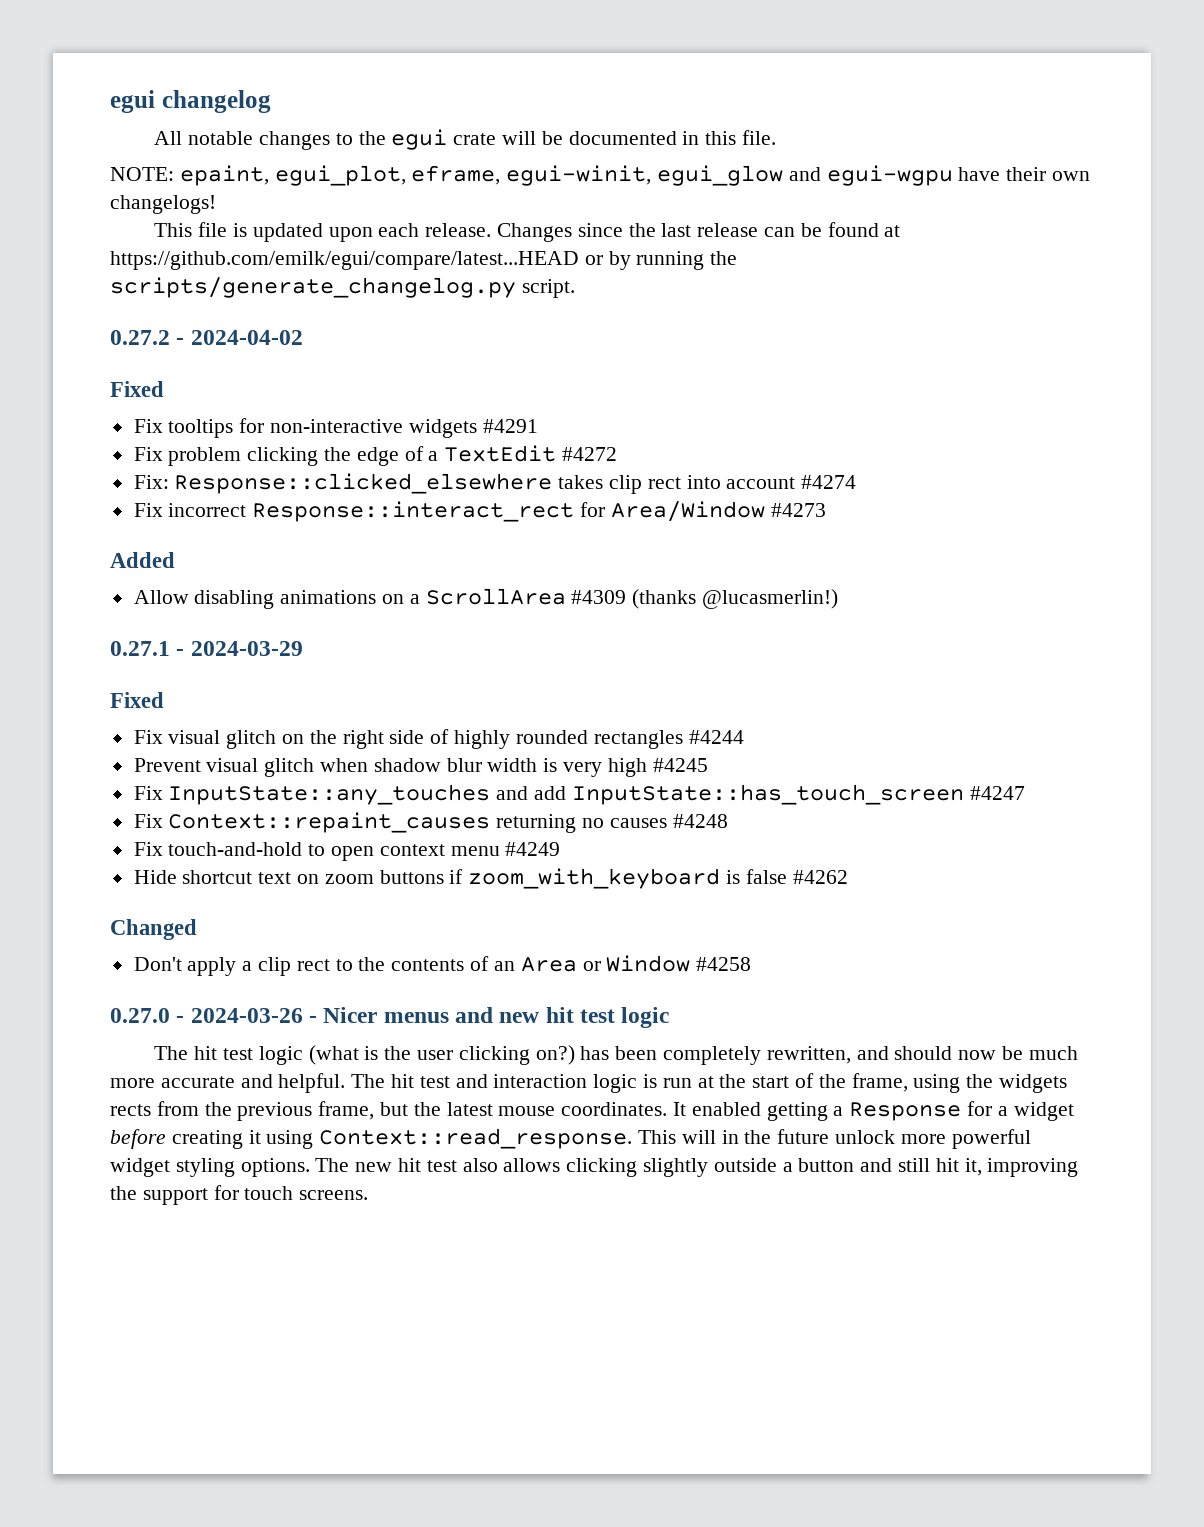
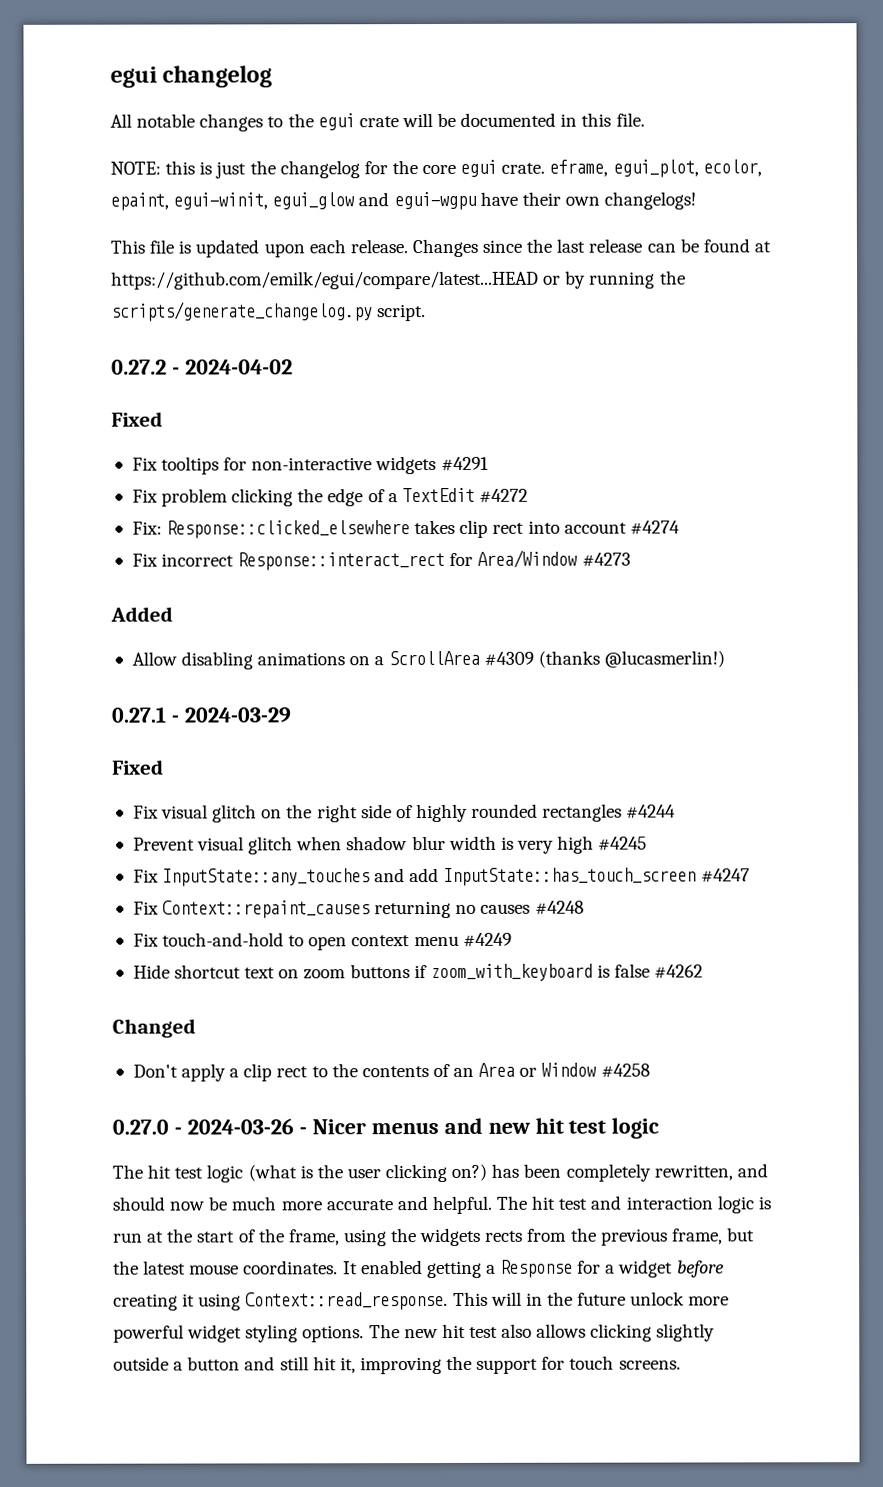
[179,165,501,186] epaint, egui_plot, eframe, -> [165,159,762,179] [110,192,169,211] this is just the changelog for the core egui crate. eframe, egui_plot, ecolor, epaint,

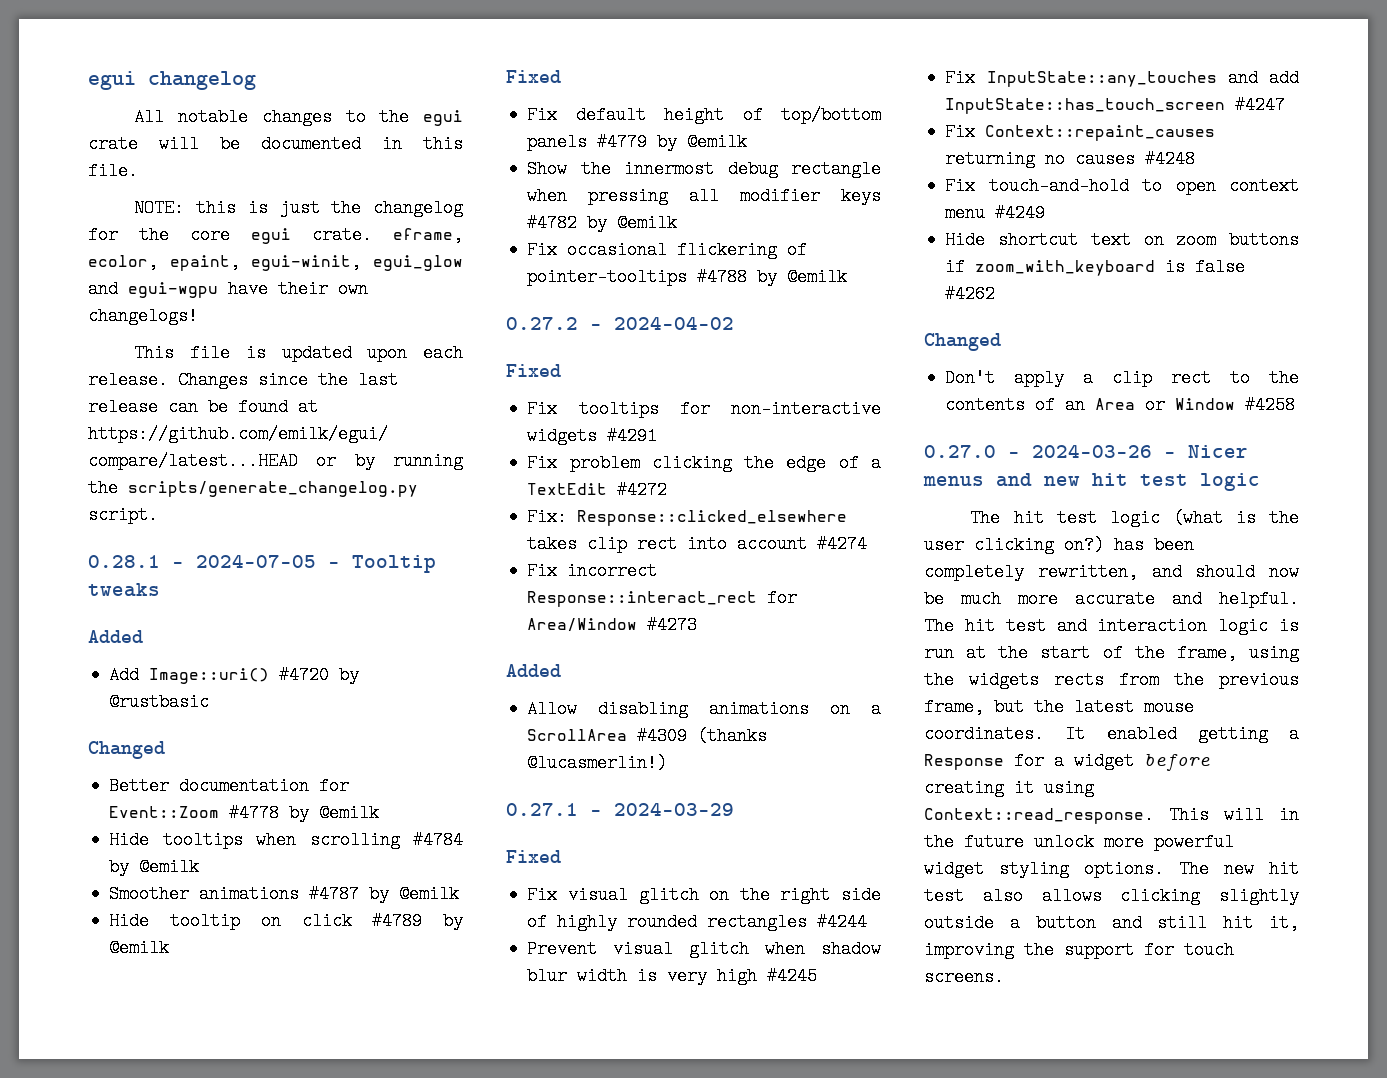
[612,159,699,178] egui_plot, -> (463, 235) none
(427, 313) none -> [88,554,436,573] [88,583,160,597] [88,630,143,643] [109,666,360,684] [109,693,210,711] [88,741,165,759] [109,777,350,795] [109,804,380,822] [109,831,463,849] [109,858,200,876] [109,885,460,903] [109,912,463,930] [109,939,170,957] [506,70,561,83] [527,106,881,124] [527,133,748,151] [527,160,881,178] [527,187,881,205] [527,214,678,232] [527,241,808,259] [527,268,848,286] // 0.28.1 - 2024-07-05 - Tooltip tweaks // Added // Add Image::uri() #4720 by @rustbasic // Changed // Better documentation for Event::Zoom #4778 by @emilk // Hide tooltips when scrolling #4784 by @emilk // Smoother animations #4787 by @emilk // Hide tooltip on click #4789 by @emilk // Fixed // Fix default height of top/bottom panels #4779 by @emilk // Show the innermost debug rectangle when pressing all modifier keys #4782 by @emilk // Fix occasional flickering of pointer-tooltips #4788 by @emilk

